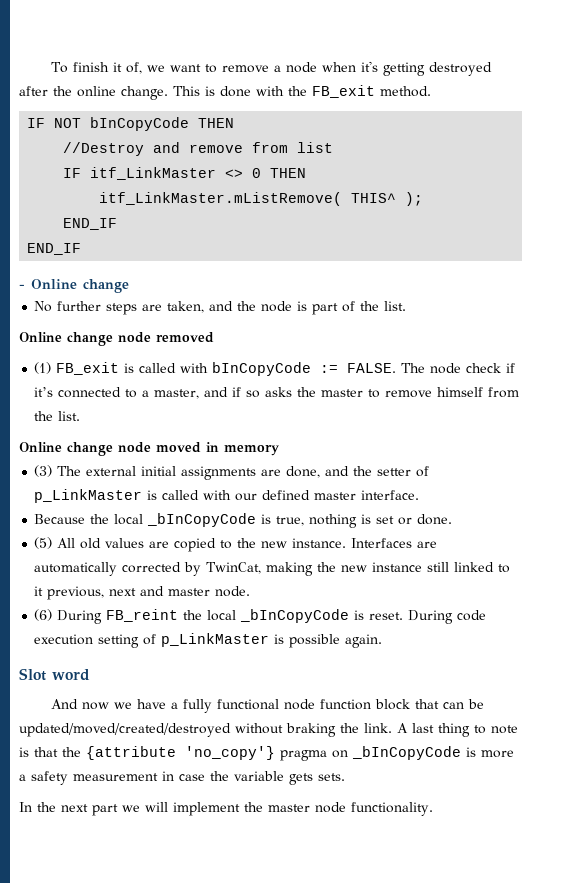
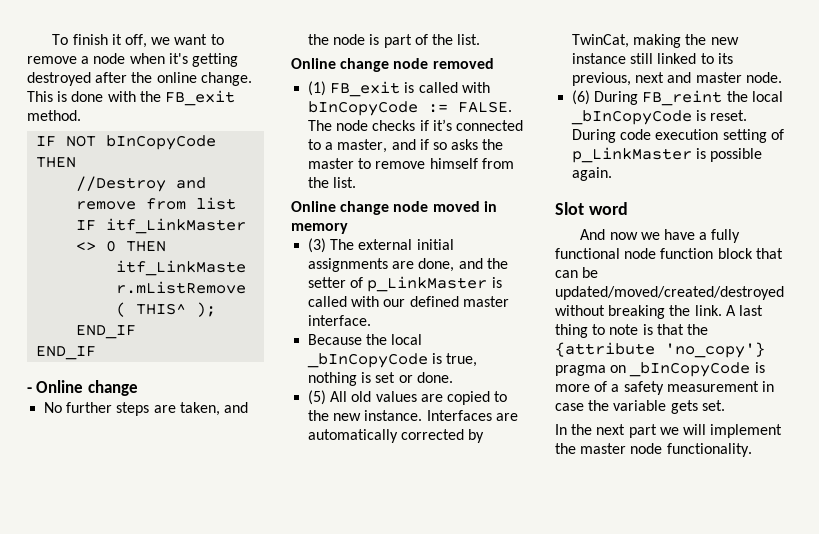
[125,62,142,74] of, -> [124,34,147,48] off,
[466,363,502,373] check -> [372,120,416,131] checks
[34,586,44,596] it -> [717,53,733,64] its
[286,723,336,737] braking -> [608,305,666,319] breaking
(514, 754) none -> [594,381,608,392] of
[318,773,345,781] sets. -> [701,400,725,411] set.

